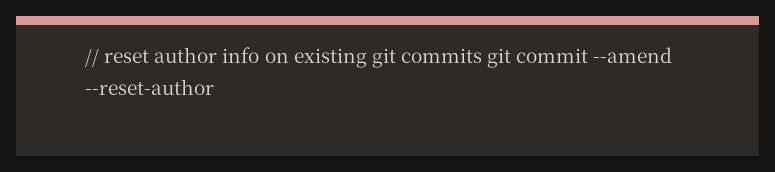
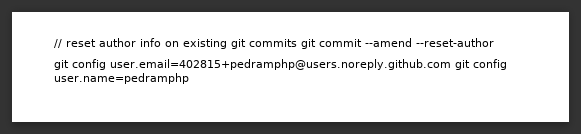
(214, 87) none -> [54,59,507,70] [54,73,189,84] // git config user.email=402815+pedramphp@users.noreply.github.com git config user.name=pedramphp

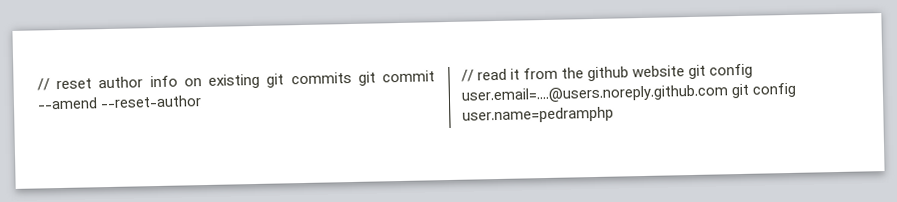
[54,59,451,70] git config user.email=402815+pedramphp@users.noreply.github.com -> [461,63,754,82] [461,84,729,104] // read it from the github website git config user.email=....@users.noreply.github.com

